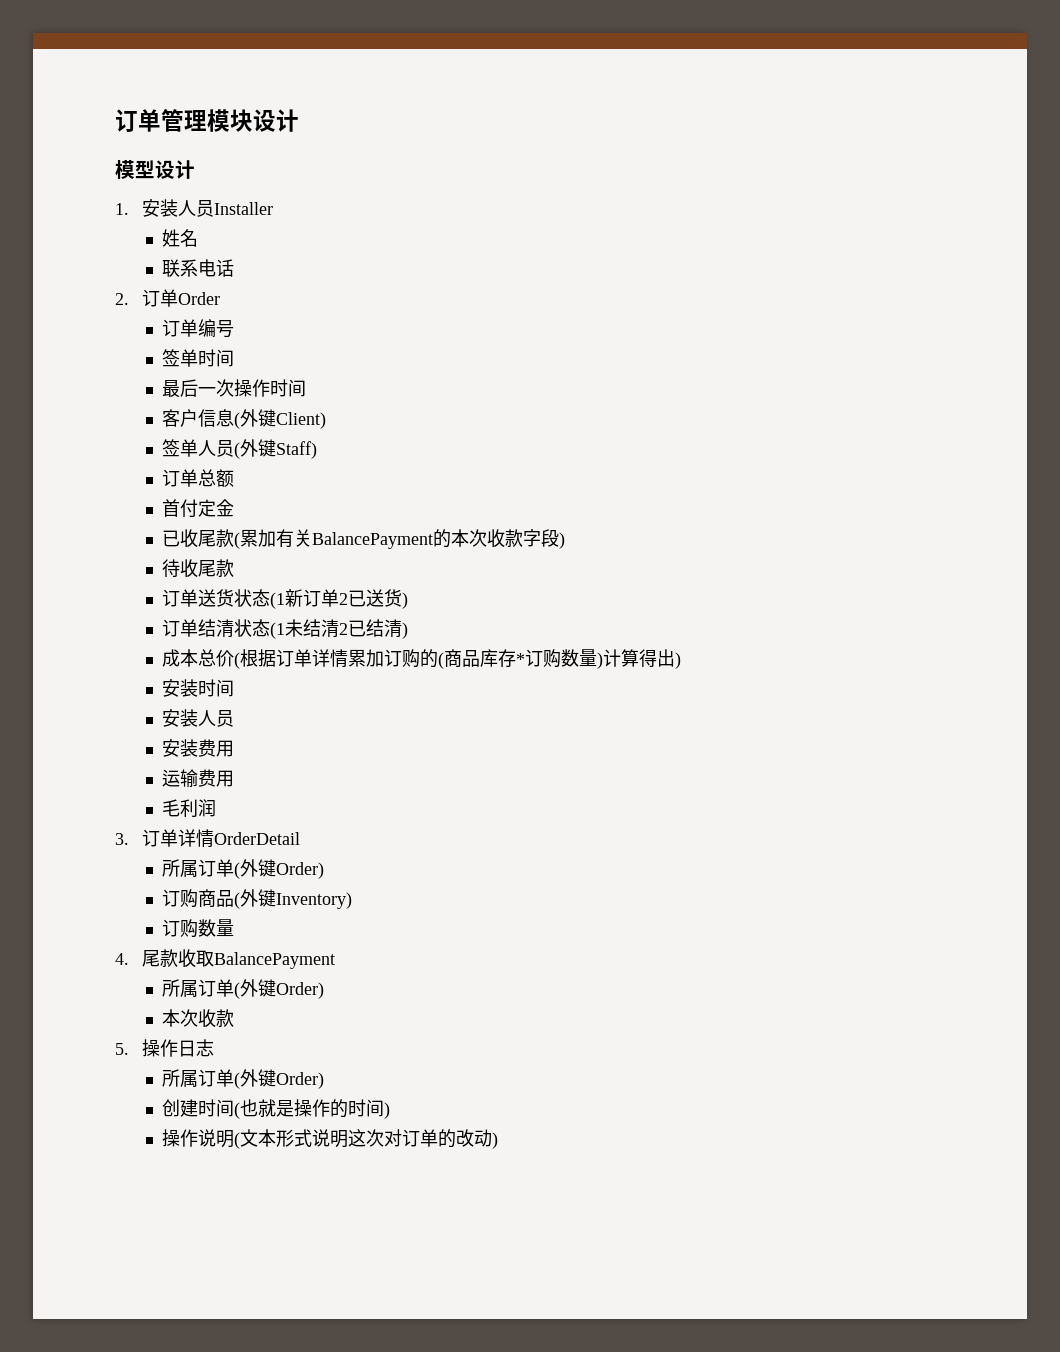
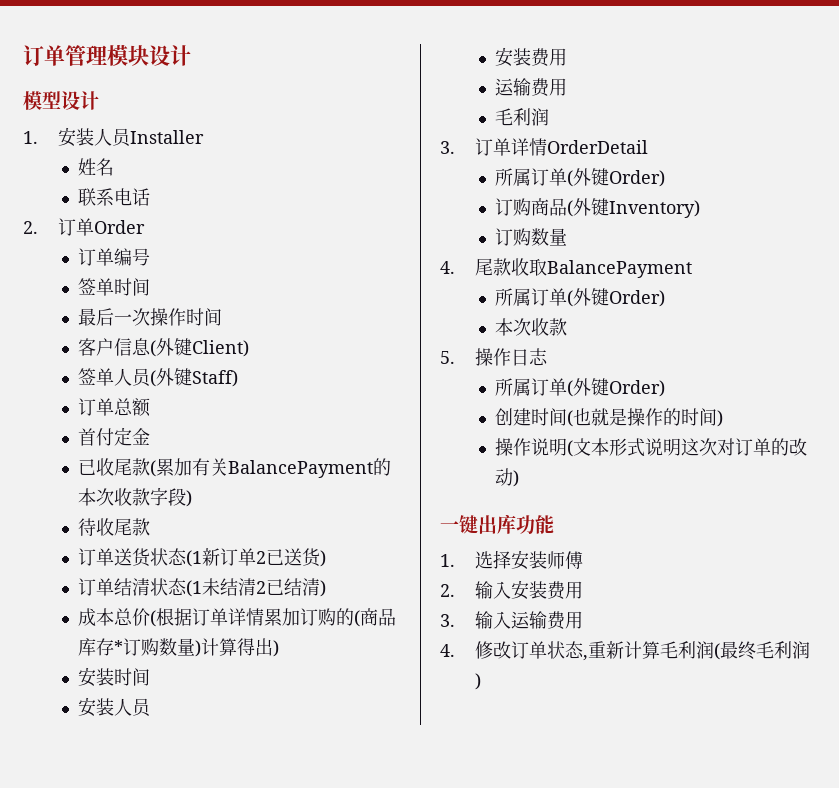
(498, 1140) none -> [440,514,554,534] [440,550,584,570] [440,580,584,600] [440,611,584,630] [440,641,811,661] [475,673,482,690] // 一键出库功能 // 1.选择安装师傅 // 2.输入安装费用 // 3.输入运输费用 // 4.修改订单状态,重新计算毛利润(最终毛利润)

